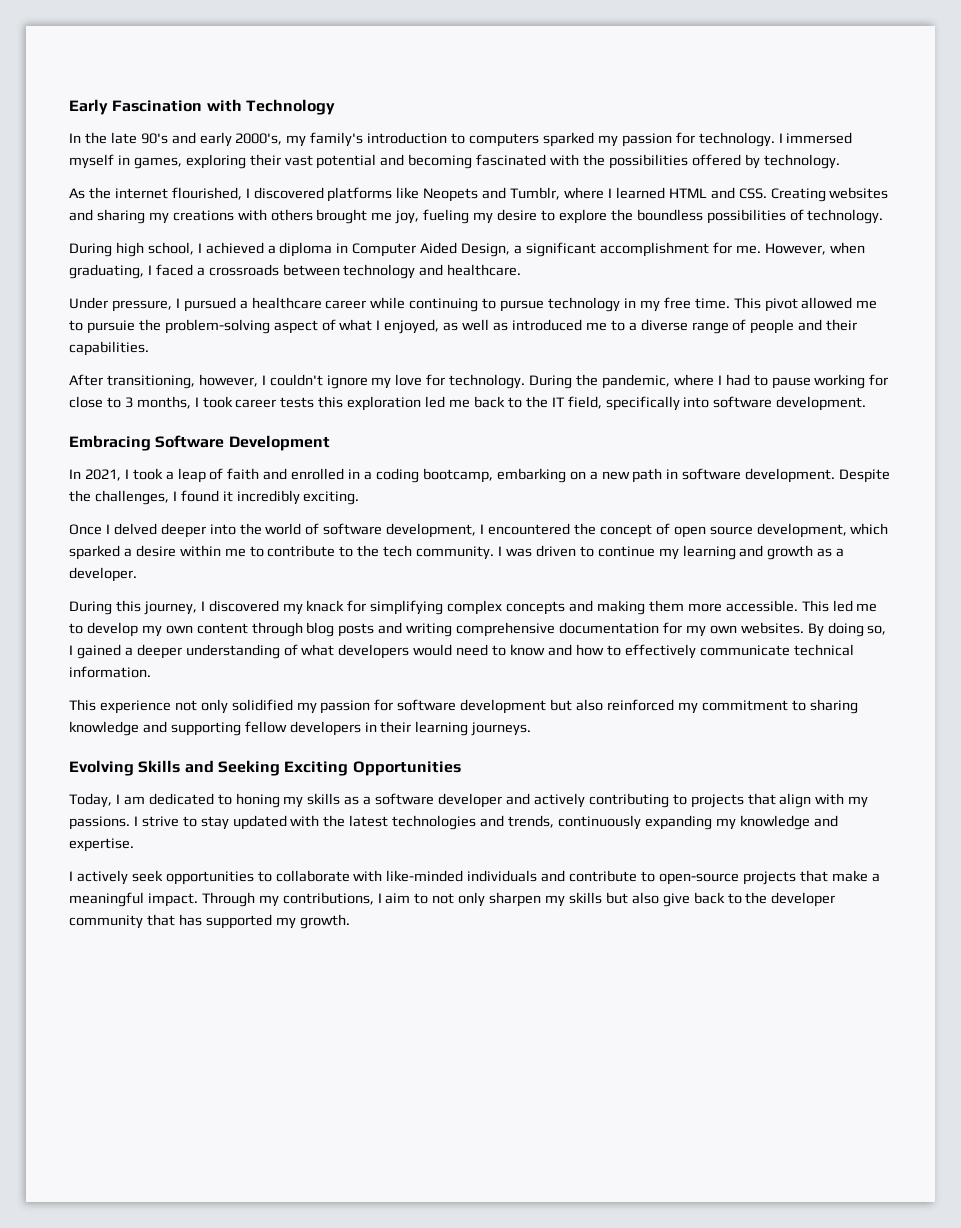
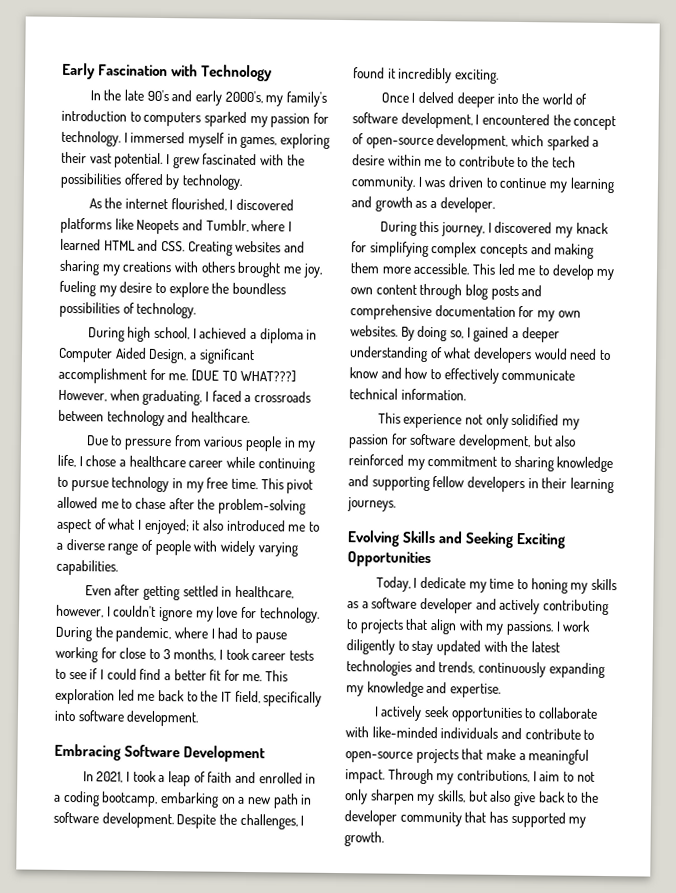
[316,154,473,169] potential and becoming -> [114,152,200,169] potential. I grew
(761, 249) none -> [190,369,297,383] [DUE TO WHAT???]
[69,297,236,312] Under pressure, I pursued -> [85,435,317,452] [57,454,117,468] Due to pressure from various people in my life, I chose
[86,320,135,334] pursuie -> [134,497,195,510] chase after
[384,319,509,334] enjoyed, as well as -> [144,518,224,535] enjoyed; it also
[798,319,858,331] [69,341,149,356] [69,374,195,389] and their capabilities. // After transitioning, -> [193,540,298,557] [56,559,118,576] [84,584,295,601] with widely varying capabilities. // Even after getting settled in healthcare,
[318,396,344,408] this -> [55,668,289,682] to see if I could find a better fit for me. This
[673,526,753,538] open source -> [365,137,434,150] open-source
[406,623,453,637] writing -> (543, 291) none
[460,699,547,714] development -> [457,434,531,451] development,
[123,793,214,805] am dedicated -> [420,576,515,593] dedicate my time
[141,816,179,827] strive -> [562,620,592,632] [346,639,395,655] work diligently
[568,892,602,904] skills -> [437,790,466,803] skills,

